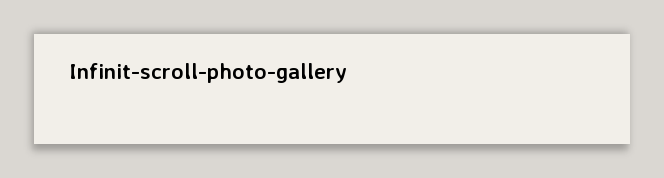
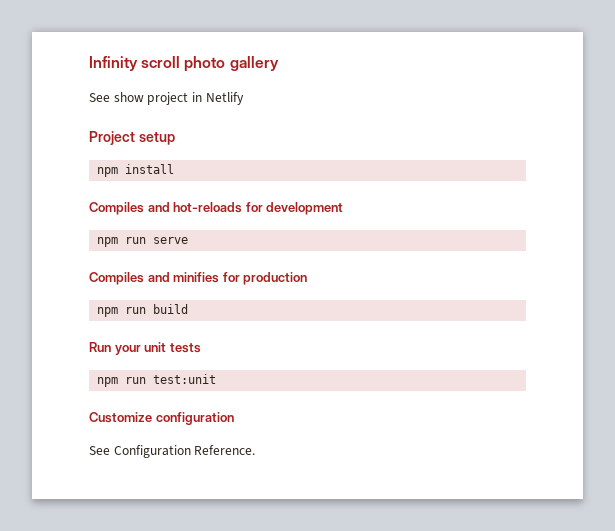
[69,63,347,83] Infinit-scroll-photo-gallery -> [89,56,279,72] [89,92,244,105] [89,131,175,145] [97,164,175,177] [89,202,344,215] [97,237,189,247] [89,272,308,285] [97,304,189,317] [89,342,201,355] [97,374,217,387] [89,412,234,425] [89,445,256,458] Infinity scroll photo gallery // See show project in Netlify // Project setup // npm install // Compiles and hot-reloads for development // npm run serve // Compiles and minifies for production // npm run build // Run your unit tests // npm run test:unit // Customize configuration // See Configuration Reference.

